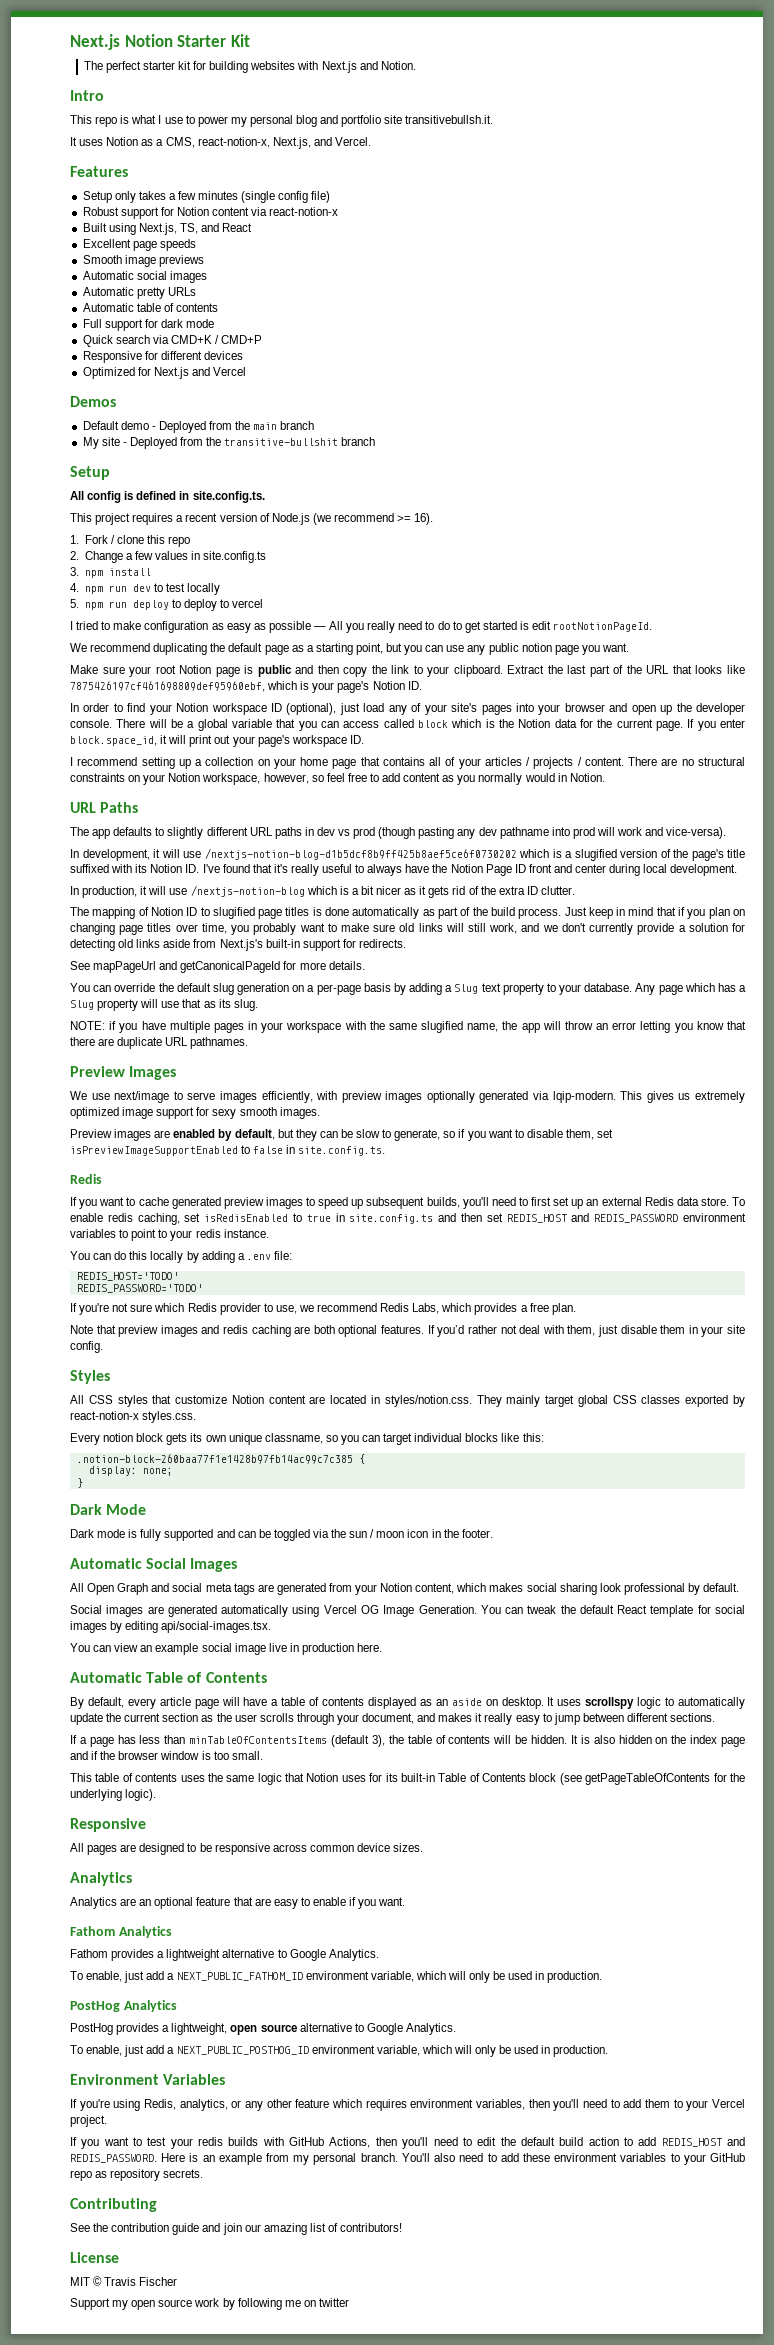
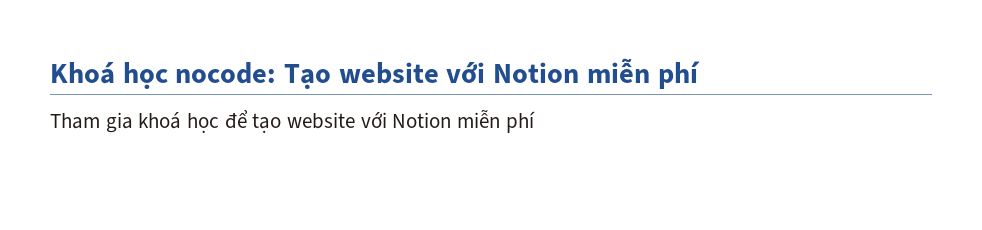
[70,34,250,50] [83,61,416,73] [70,90,104,101] [70,115,494,127] [70,137,371,149] [70,166,128,177] [82,191,331,203] [82,207,339,219] [82,223,253,235] [82,239,196,251] [82,255,204,267] [82,271,207,283] [82,287,196,299] [82,303,218,312] [82,319,215,331] [82,335,263,347] [82,351,243,363] [82,367,247,379] [70,396,116,407] [82,421,315,433] [82,437,376,449] [70,466,110,480] [70,491,265,503] [70,513,434,525] [70,535,191,547] [70,551,267,563] [70,567,151,578] [70,583,221,595] [70,599,264,611] [70,621,653,633] [70,643,629,655] [70,665,745,677] [70,681,422,693] [70,703,745,715] [70,719,745,731] [70,735,364,747] [70,757,745,769] [70,773,605,785] [70,802,139,813] [70,827,727,839] [70,848,745,861] [70,864,738,876] [70,885,575,898] [70,907,745,919] [70,923,746,935] [70,939,406,951] [70,961,365,973] [70,983,746,995] [70,999,258,1011] [70,1021,746,1033] [70,1037,249,1049] [70,1066,177,1080] [70,1091,745,1103] [70,1107,320,1119] [70,1129,614,1141] [70,1145,386,1156] [70,1174,102,1184] [70,1197,745,1209] [70,1213,746,1225] [70,1229,269,1241] [70,1251,292,1263] [76,1272,179,1281] [76,1284,203,1293] [70,1303,576,1315] [70,1325,745,1337] [70,1341,103,1353] [70,1370,110,1384] [70,1395,746,1407] [70,1411,197,1423] [70,1433,544,1445] [76,1454,365,1464] [88,1466,173,1476] [76,1478,83,1488] [70,1504,147,1515] [70,1529,493,1541] [70,1558,238,1572] [70,1583,740,1595] [70,1605,746,1617] [70,1621,272,1633] [70,1643,383,1655] [70,1672,267,1683] [70,1697,746,1709] [70,1713,716,1725] [70,1735,745,1747] [70,1751,263,1760] [70,1773,746,1785] [70,1789,157,1801] [70,1818,146,1832] [70,1843,424,1855] [70,1872,132,1886] [70,1897,406,1909] [70,1926,172,1938] [70,1949,379,1961] [70,1971,603,1983] [70,2000,177,2012] [70,2023,456,2035] [70,2045,609,2057] [70,2074,226,2085] [70,2099,745,2111] [70,2115,107,2127] [70,2137,745,2149] [70,2153,746,2165] [70,2169,204,2181] [70,2198,157,2212] [70,2223,403,2235] [70,2252,119,2263] [70,2276,178,2286] [70,2298,349,2310] Next.js Notion Starter Kit // The perfect starter kit for building websites with Next.js and Notion. // Intro // This repo is what I use to power my personal blog and portfolio site transitivebullsh.it. // It uses Notion as a CMS, react-notion-x, Next.js, and Vercel. // Features // Setup only takes a few minutes (single config file) // Robust support for Notion content via react-notion-x // Built using Next.js, TS, and React // Excellent page speeds // Smooth image previews // Automatic social images // Automatic pretty URLs // Automatic table of contents // Full support for dark mode // Quick search via CMD+K / CMD+P // Responsive for different devices // Optimized for Next.js and Vercel // Demos // Default demo - Deployed from the main branch // My site - Deployed from the transitive-bullshit branch // Setup // All config is defined in site.config.ts. // This project requires a recent version of Node.js (we recommend >= 16). // 1. Fork / clone this repo // 2. Change a few values in site.config.ts // 3. npm install // 4. npm run dev to test locally // 5. npm run deploy to deploy to vercel // I tried to make configuration as easy as possible — All you really need to do to get started is edit rootNotionPageId. // We recommend duplicating the default page as a starting point, but you can use any public notion page you want. // Make sure your root Notion page is public and then copy the link to your clipboard. Extract the last part of the URL that looks like 7875426197cf461698809def95960ebf, which is your page's Notion ID. // In order to find your Notion workspace ID (optional), just load any of your site's pages into your browser and open up the developer console. There will be a global variable that you can access called block which is the Notion data for the current page. If you enter block.space_id, it will print out your page's workspace ID. // I recommend setting up a collection on your home page that contains all of your articles / projects / content. There are no structural constraints on your Notion workspace, however, so feel free to add content as you normally would in Notion. // URL Paths // The app defaults to slightly different URL paths in dev vs prod (though pasting any dev pathname into prod will work and vice-versa). // In development, it will use /nextjs-notion-blog-d1b5dcf8b9ff425b8aef5ce6f0730202 which is a slugified version of the page's title suffixed with its Notion ID. I've found that it's really useful to always have the Notion Page ID front and center during local development. // In production, it will use /nextjs-notion-blog which is a bit nicer as it gets rid of the extra ID clutter. // The mapping of Notion ID to slugified page titles is done automatically as part of the build process. Just keep in mind that if you plan on changing page titles over time, you probably want to make sure old links will still work, and we don't currently provide a solution for detecting old links aside from Next.js's built-in support for redirects. // See mapPageUrl and getCanonicalPageId for more details. // You can override the default slug generation on a per-page basis by adding a Slug text property to your database. Any page which has a Slug property will use that as its slug. // NOTE: if you have multiple pages in your workspace with the same slugified name, the app will throw an error letting you know that there are duplicate URL pathnames. // Preview Images // We use next/image to serve images efficiently, with preview images optionally generated via lqip-modern. This gives us extremely optimized image support for sexy smooth images. // Preview images are enabled by default, but they can be slow to generate, so if you want to disable them, set isPreviewImageSupportEnabled to false in site.config.ts. // Redis // If you want to cache generated preview images to speed up subsequent builds, you'll need to first set up an external Redis data store. To enable redis caching, set isRedisEnabled to true in site.config.ts and then set REDIS_HOST and REDIS_PASSWORD environment variables to point to your redis instance. // You can do this locally by adding a .env file: // REDIS_HOST='TODO' // REDIS_PASSWORD='TODO' // If you're not sure which Redis provider to use, we recommend Redis Labs, which provides a free plan. // Note that preview images and redis caching are both optional features. If you’d rather not deal with them, just disable them in your site config. // Styles // All CSS styles that customize Notion content are located in styles/notion.css. They mainly target global CSS classes exported by react-notion-x styles.css. // Every notion block gets its own unique classname, so you can target individual blocks like this: // .notion-block-260baa77f1e1428b97fb14ac99c7c385 { // display: none; // } // Dark Mode // Dark mode is fully supported and can be toggled via the sun / moon icon in the footer. // Automatic Social Images // All Open Graph and social meta tags are generated from your Notion content, which makes social sharing look professional by default. // Social images are generated automatically using Vercel OG Image Generation. You can tweak the default React template for social images by editing api/social-images.tsx. // You can view an example social image live in production here. // Automatic Table of Contents // By default, every article page will have a table of contents displayed as an aside on desktop. It uses scrollspy logic to automatically update the current section as the user scrolls through your document, and makes it really easy to jump between different sections. // If a page has less than minTableOfContentsItems (default 3), the table of contents will be hidden. It is also hidden on the index page and if the browser window is too small. // This table of contents uses the same logic that Notion uses for its built-in Table of Contents block (see getPageTableOfContents for the underlying logic). // Responsive // All pages are designed to be responsive across common device sizes. // Analytics // Analytics are an optional feature that are easy to enable if you want. // Fathom Analytics // Fathom provides a lightweight alternative to Google Analytics. // To enable, just add a NEXT_PUBLIC_FATHOM_ID environment variable, which will only be used in production. // PostHog Analytics // PostHog provides a lightweight, open source alternative to Google Analytics. // To enable, just add a NEXT_PUBLIC_POSTHOG_ID environment variable, which will only be used in production. // Environment Variables // If you're using Redis, analytics, or any other feature which requires environment variables, then you'll need to add them to your Vercel project. // If you want to test your redis builds with GitHub Actions, then you'll need to edit the default build action to add REDIS_HOST and REDIS_PASSWORD. Here is an example from my personal branch. You'll also need to add these environment variables to your GitHub repo as repository secrets. // Contributing // See the contribution guide and join our amazing list of contributors! // License // MIT © Travis Fischer // Support my open source work by following me on twitter -> [50,58,700,89] [50,110,535,133] Khoá học nocode: Tạo website với Notion miễn phí // Tham gia khoá học để tạo website với Notion miễn phí

